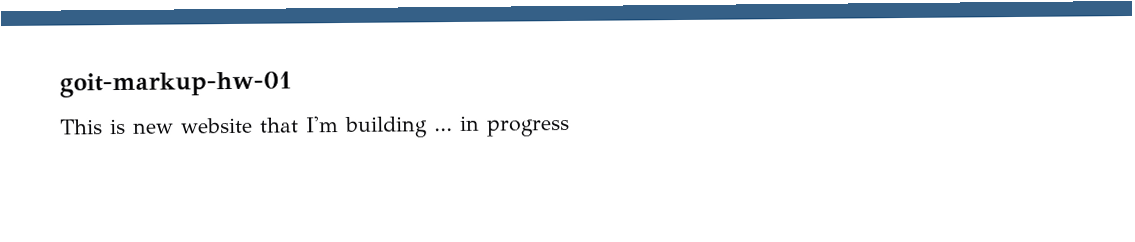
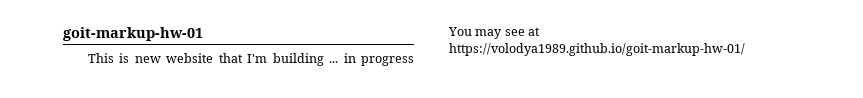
(570, 127) none -> [448,27,541,39] [449,43,745,56] You may see at https://volodya1989.github.io/goit-markup-hw-01/

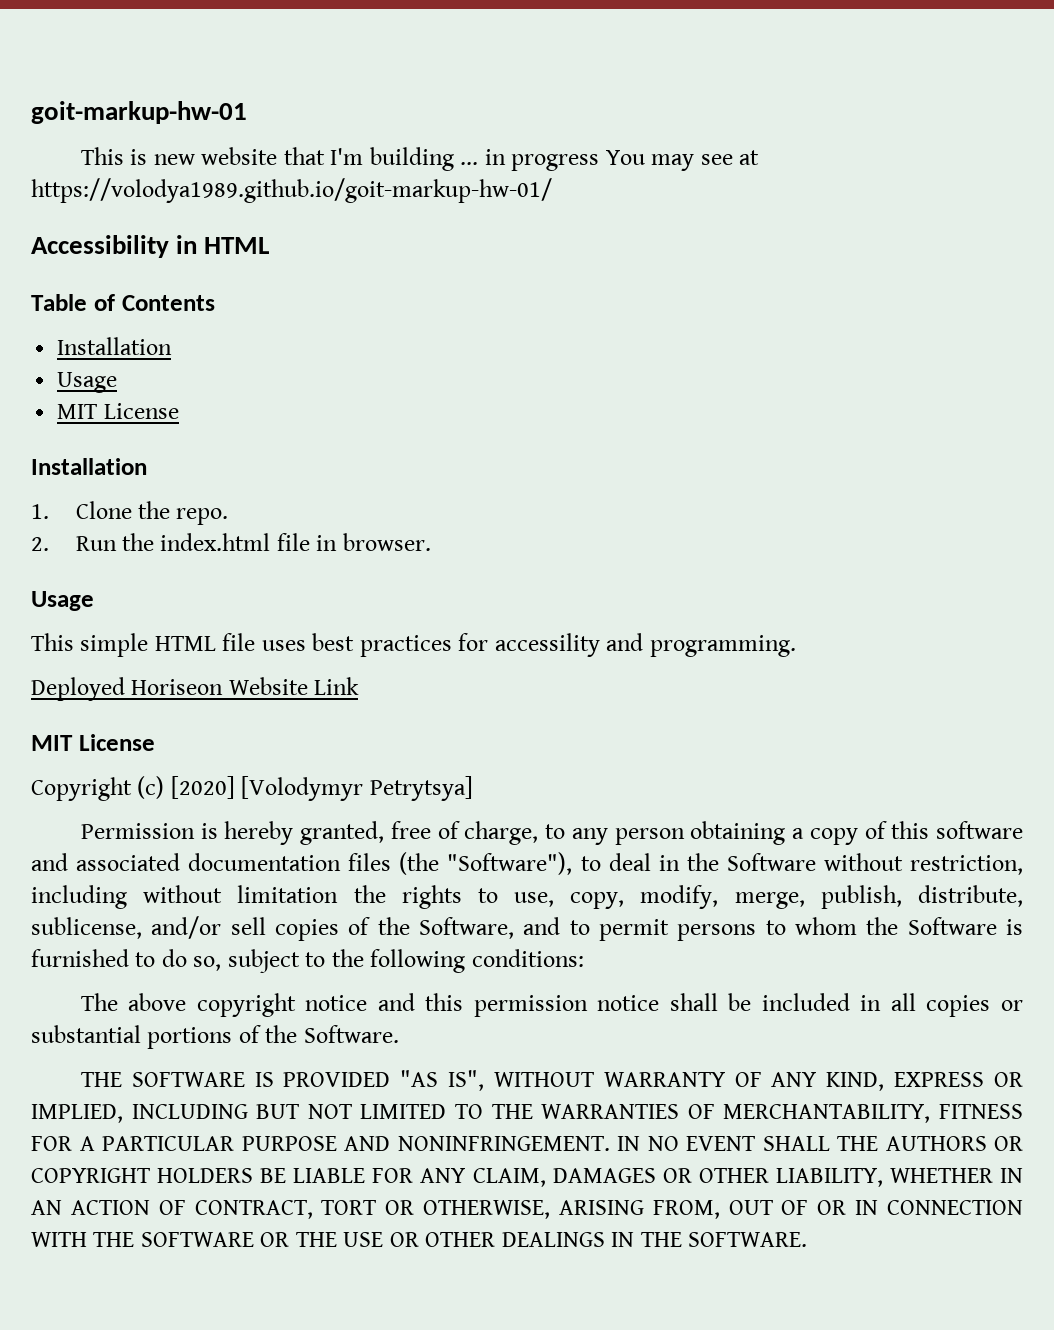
(745, 49) none -> [31,235,270,258] [31,294,215,311] [57,337,173,355] [57,372,118,393] [57,403,179,419] [31,458,147,475] [31,501,229,525] [31,533,431,551] [31,591,94,611] [31,633,796,657] [31,677,360,701] [31,734,155,751] [31,776,473,801] [80,821,1023,845] [31,852,1024,875] [31,885,1023,909] [31,916,1024,941] [31,949,584,973] [80,993,1023,1017] [31,1025,399,1049] [80,1070,1024,1091] [31,1104,1024,1123] [31,1136,1023,1151] [31,1168,1024,1187] [31,1200,1023,1219] [31,1232,808,1247] // Accessibility in HTML // Table of Contents // Installation // Usage // MIT License // Installation // 1. Clone the repo. // 2. Run the index.html file in browser. // Usage // This simple HTML file uses best practices for accessility and programming. // Deployed Horiseon Website Link // MIT License // Copyright (c) [2020] [Volodymyr Petrytsya] // Permission is hereby granted, free of charge, to any person obtaining a copy of this software and associated documentation files (the "Software"), to deal in the Software without restriction, including without limitation the rights to use, copy, modify, merge, publish, distribute, sublicense, and/or sell copies of the Software, and to permit persons to whom the Software is furnished to do so, subject to the following conditions: // The above copyright notice and this permission notice shall be included in all copies or substantial portions of the Software. // THE SOFTWARE IS PROVIDED "AS IS", WITHOUT WARRANTY OF ANY KIND, EXPRESS OR IMPLIED, INCLUDING BUT NOT LIMITED TO THE WARRANTIES OF MERCHANTABILITY, FITNESS FOR A PARTICULAR PURPOSE AND NONINFRINGEMENT. IN NO EVENT SHALL THE AUTHORS OR COPYRIGHT HOLDERS BE LIABLE FOR ANY CLAIM, DAMAGES OR OTHER LIABILITY, WHETHER IN AN ACTION OF CONTRACT, TORT OR OTHERWISE, ARISING FROM, OUT OF OR IN CONNECTION WITH THE SOFTWARE OR THE USE OR OTHER DEALINGS IN THE SOFTWARE.

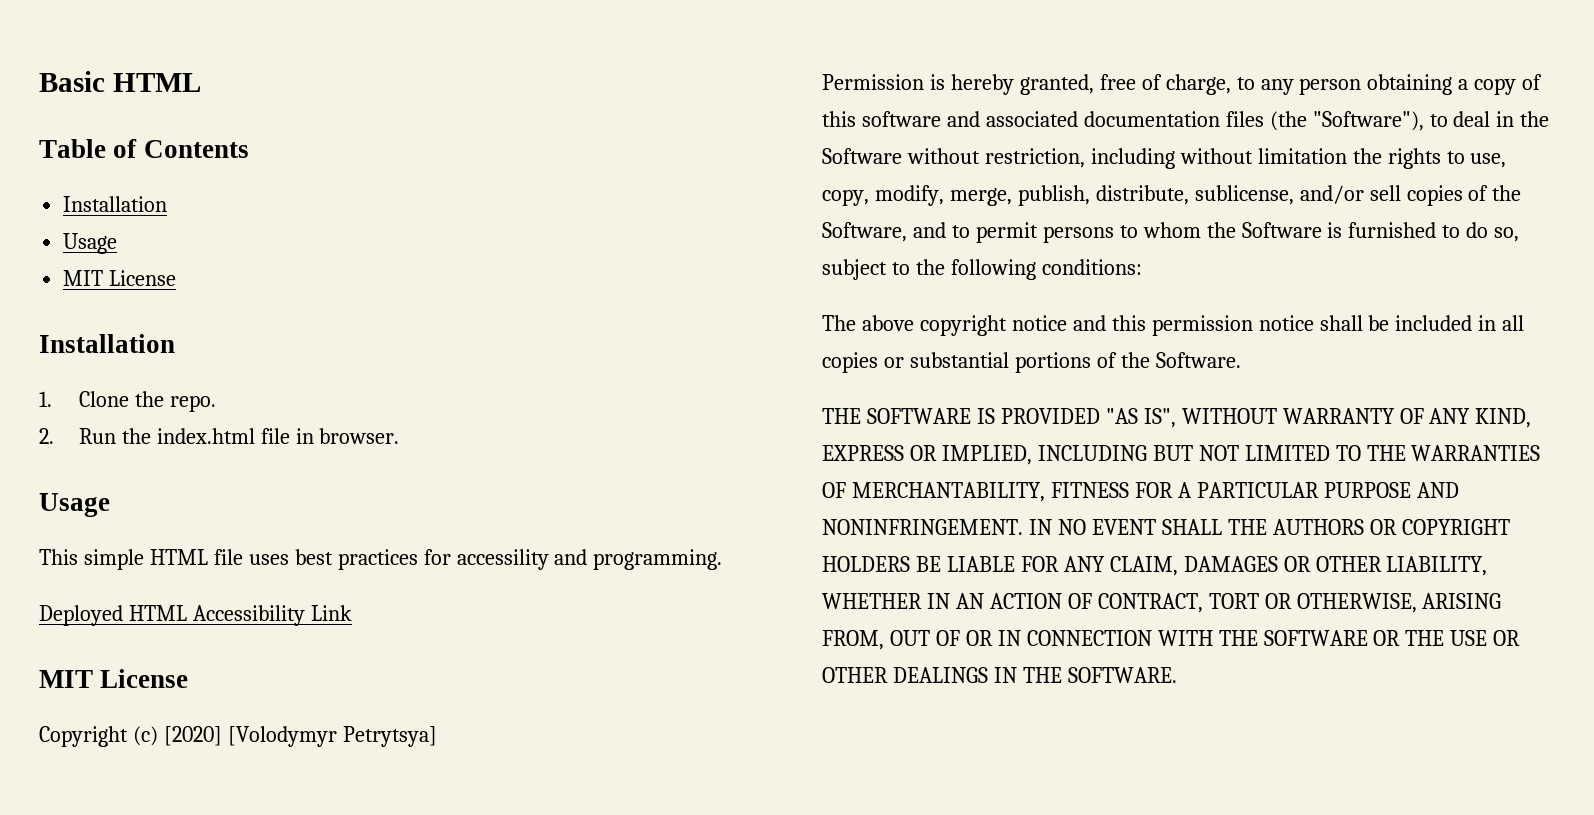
[31,101,247,124] [80,147,760,171] [31,178,552,203] [31,235,198,258] goit-markup-hw-01 // This is new website that I'm building ... in progress You may see at https://volodya1989.github.io/goit-markup-hw-01/ // Accessibility in -> [39,71,105,92] Basic
[131,677,308,695] Horiseon Website -> [128,605,305,626] HTML Accessibility

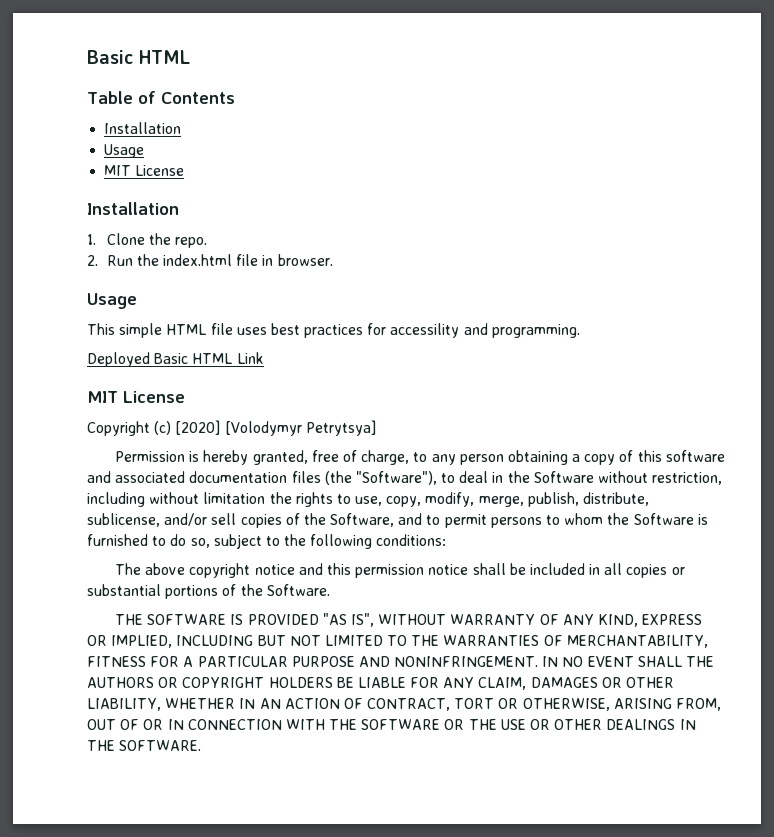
[128,605,305,626] HTML Accessibility -> [154,353,233,364] Basic HTML

